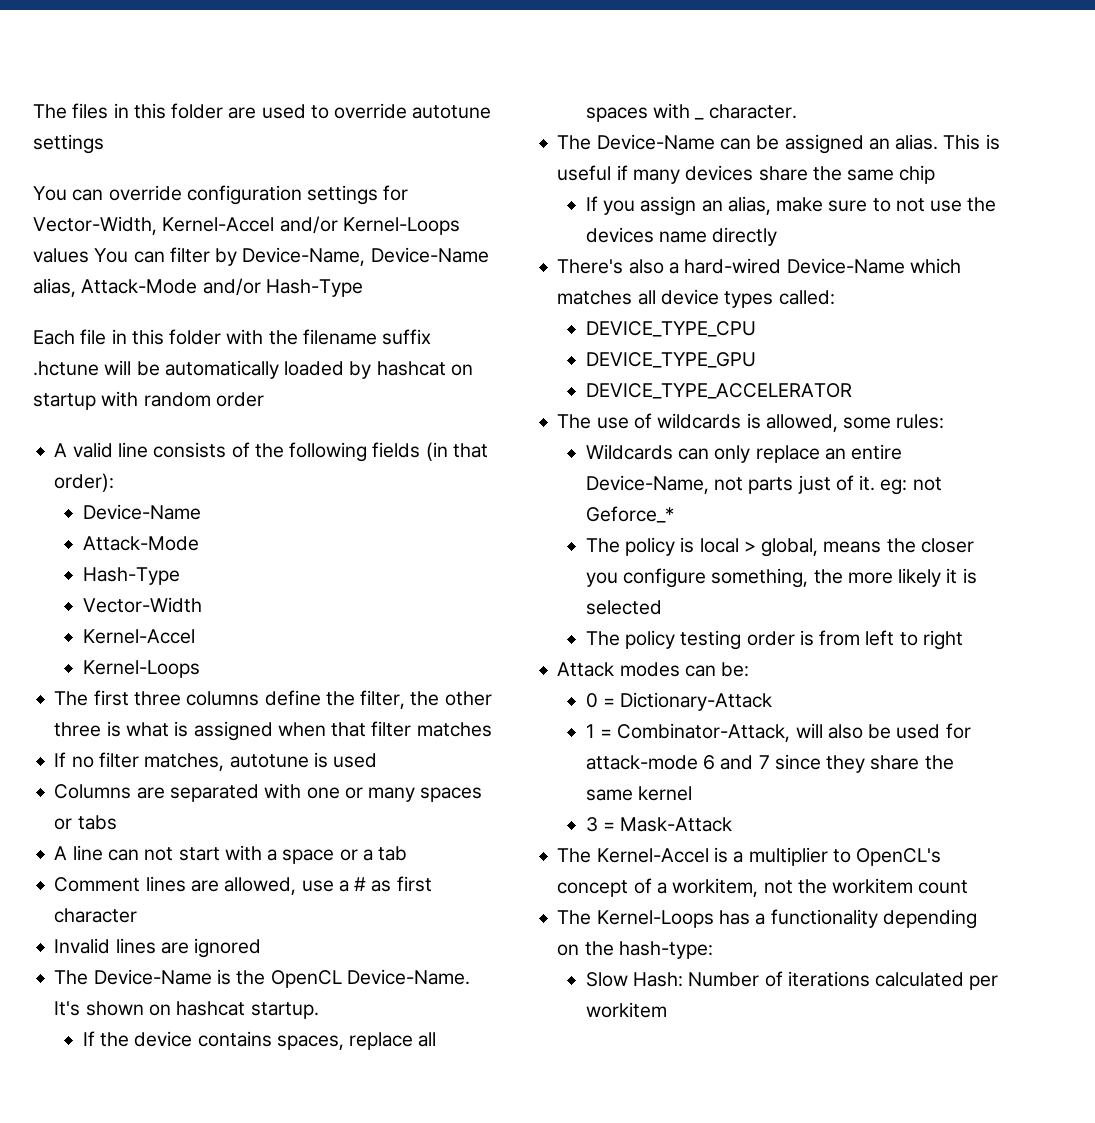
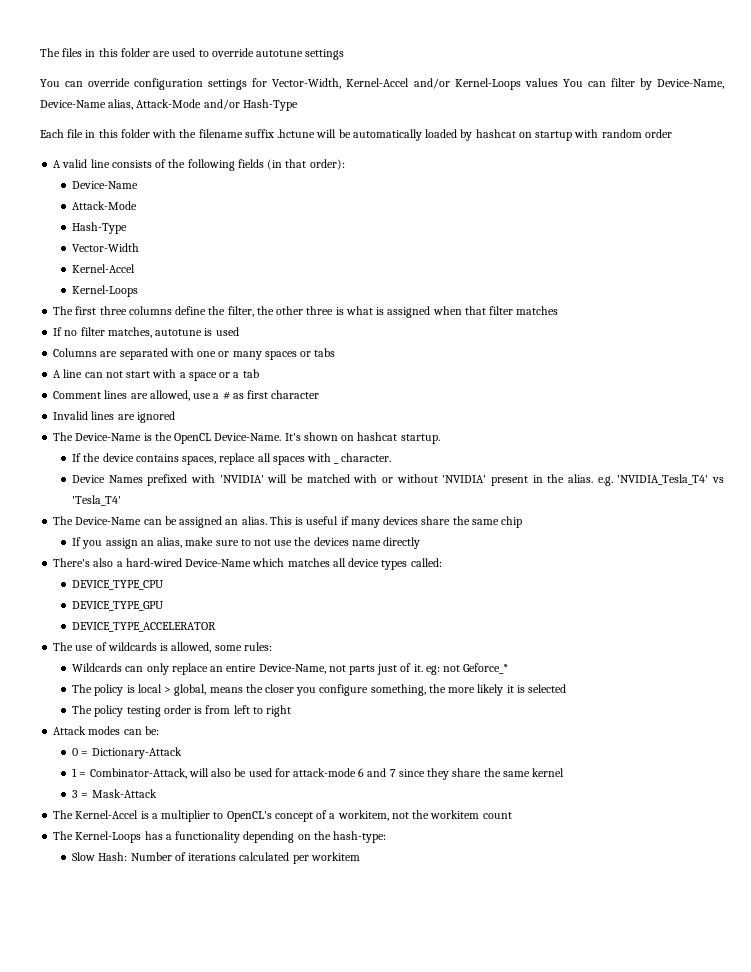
(797, 111) none -> [72,474,725,486] [72,495,122,506] // Device Names prefixed with 'NVIDIA' will be matched with or without 'NVIDIA' present in the alias. e.g. 'NVIDIA_Tesla_T4' vs 'Tesla_T4'

